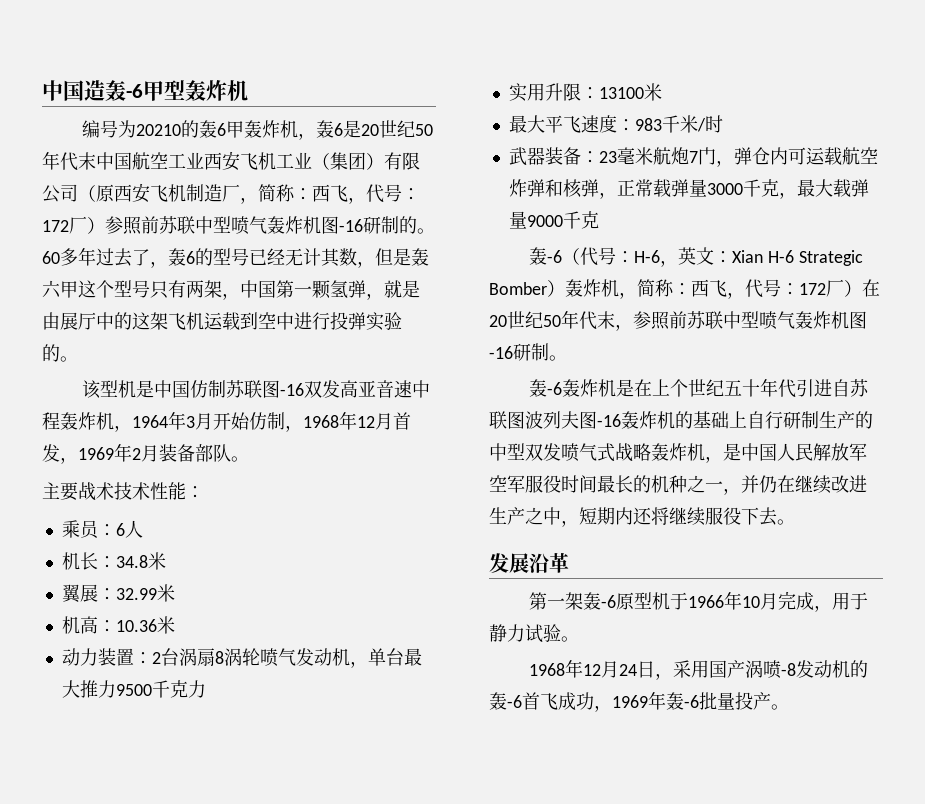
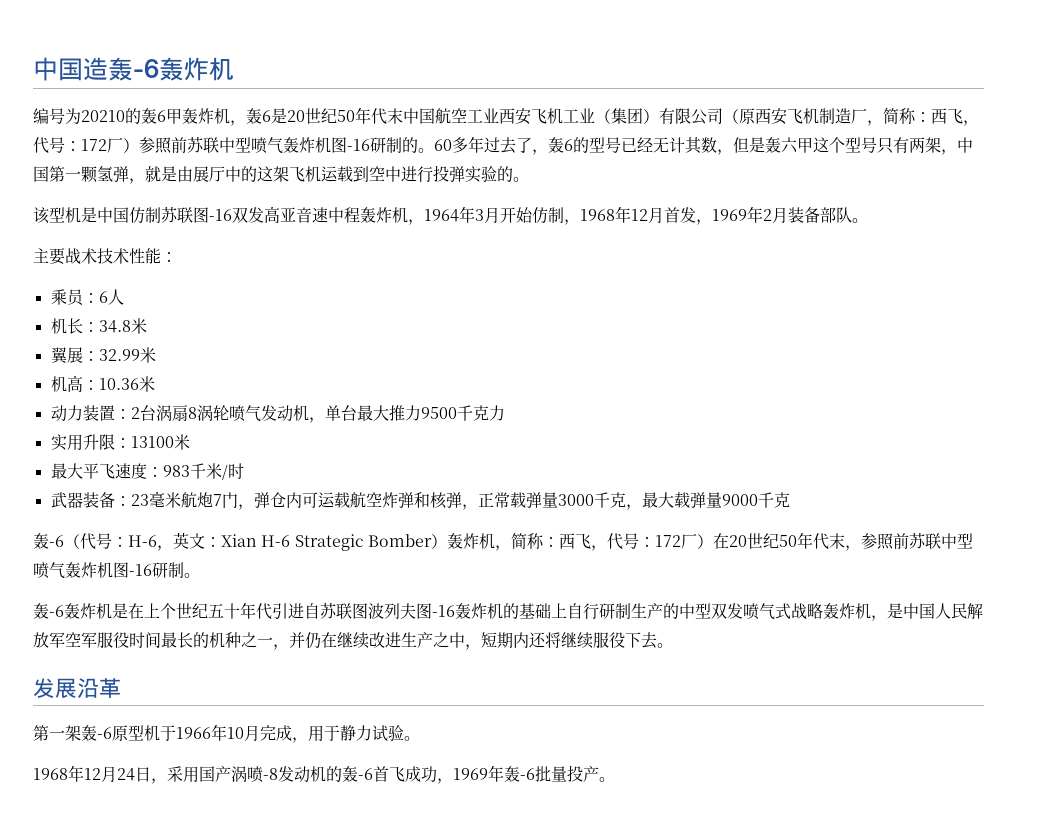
[143,80,185,101] 甲型 -> (159, 68) none

